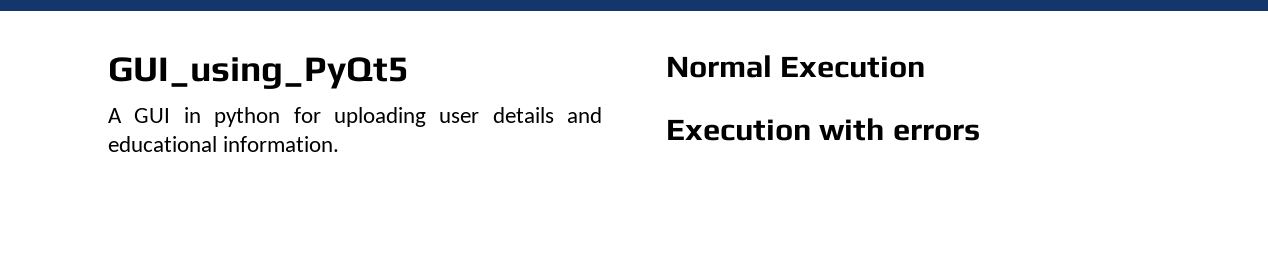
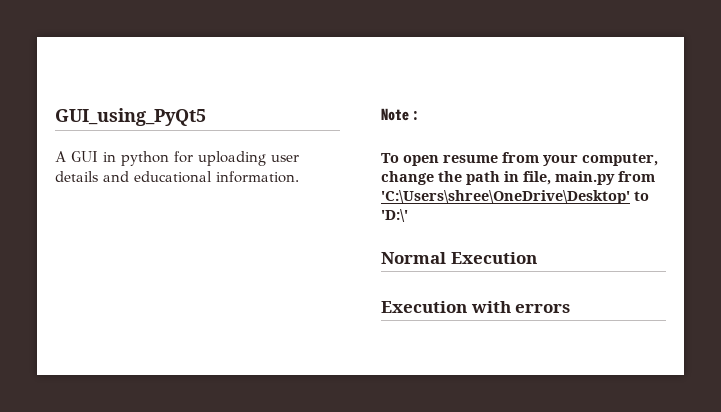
(340, 144) none -> [381,108,419,121] [381,152,658,166] [381,171,655,185] [381,190,649,204] [381,209,408,222] // Note : // To open resume from your computer, change the path in file, main.py from 'C:\Users\shree\OneDrive\Desktop' to 'D:\'

